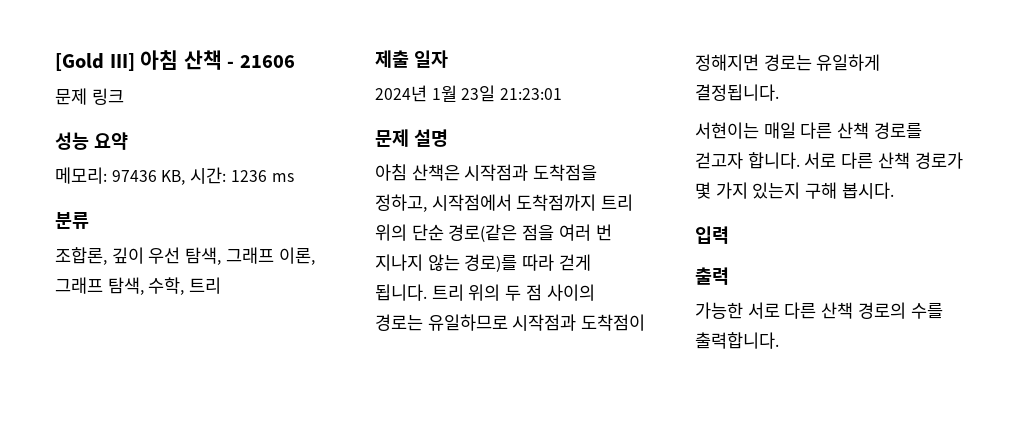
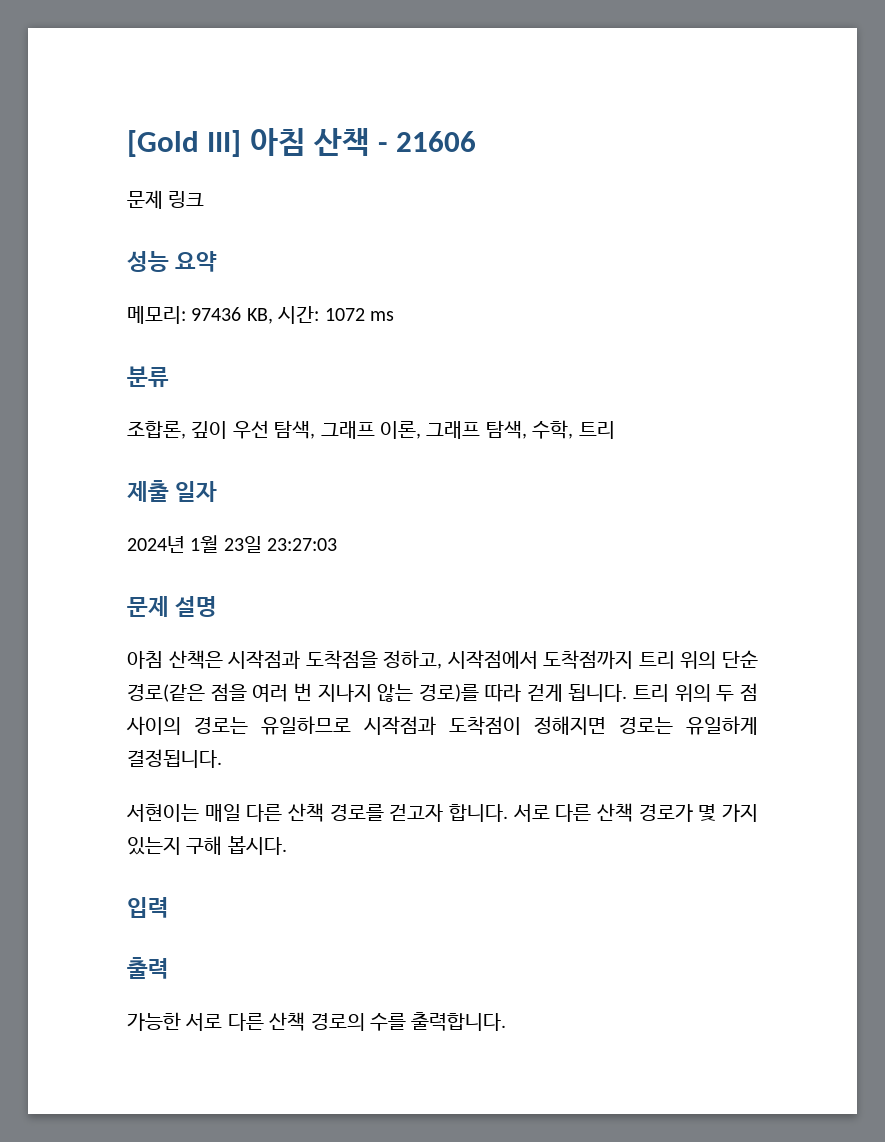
[230,170,267,182] 1236 -> [324,308,365,321] 1072
[500,88,563,100] 21:23:01 -> [267,538,338,551] 23:27:03

